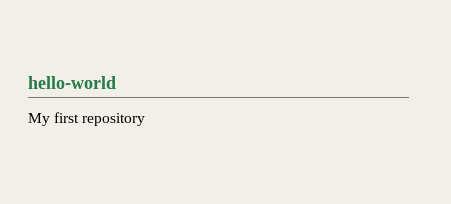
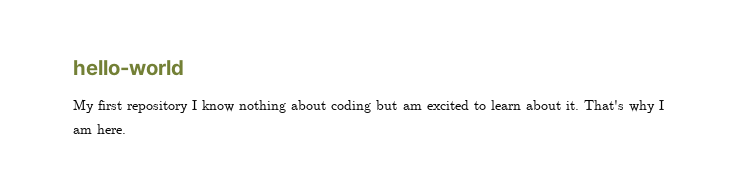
(146, 119) none -> [192,100,664,113] [73,124,126,134] I know nothing about coding but am excited to learn about it. That's why I am here.

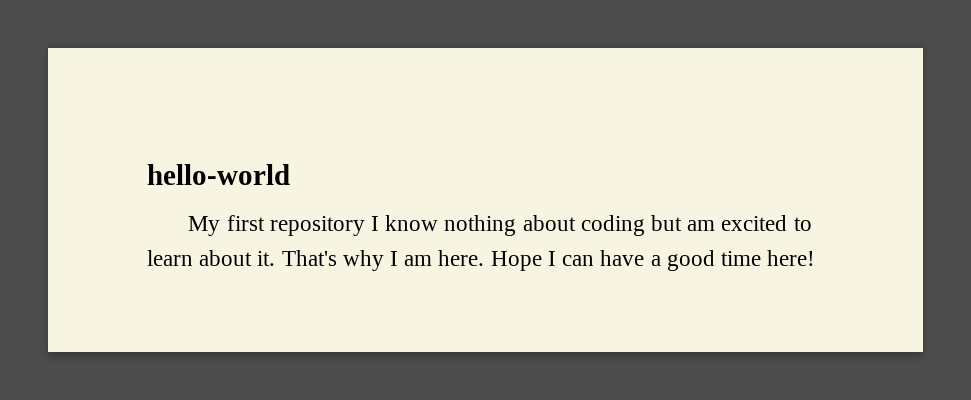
(126, 129) none -> [490,250,816,271] Hope I can have a good time here!

